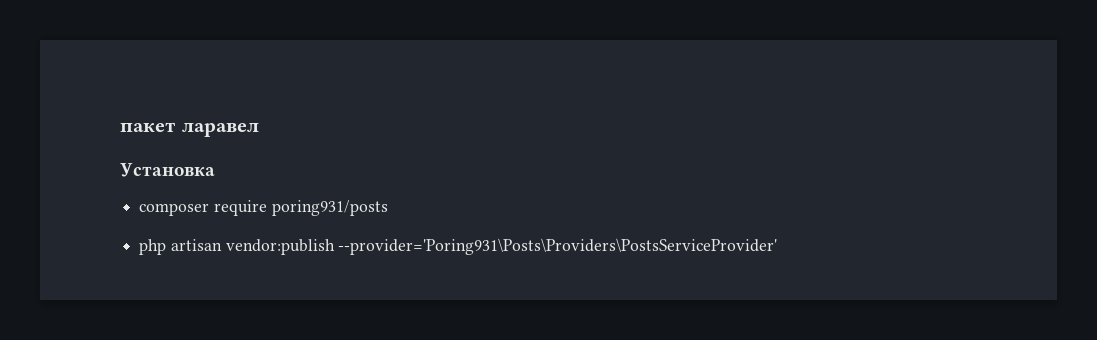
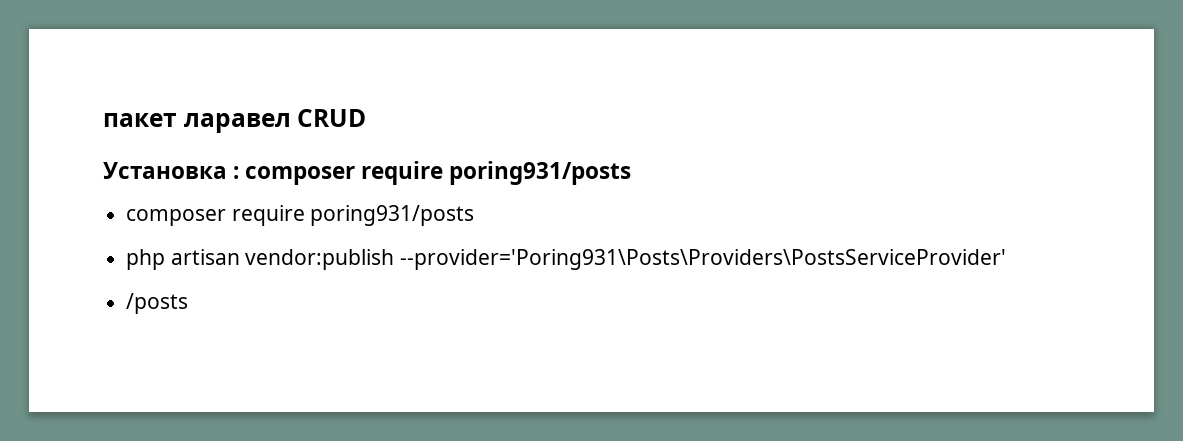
(259, 130) none -> [297,109,367,127] CRUD
(215, 170) none -> [233,161,632,185] : composer require poring931/posts
(778, 246) none -> [126,293,189,314] // /posts

